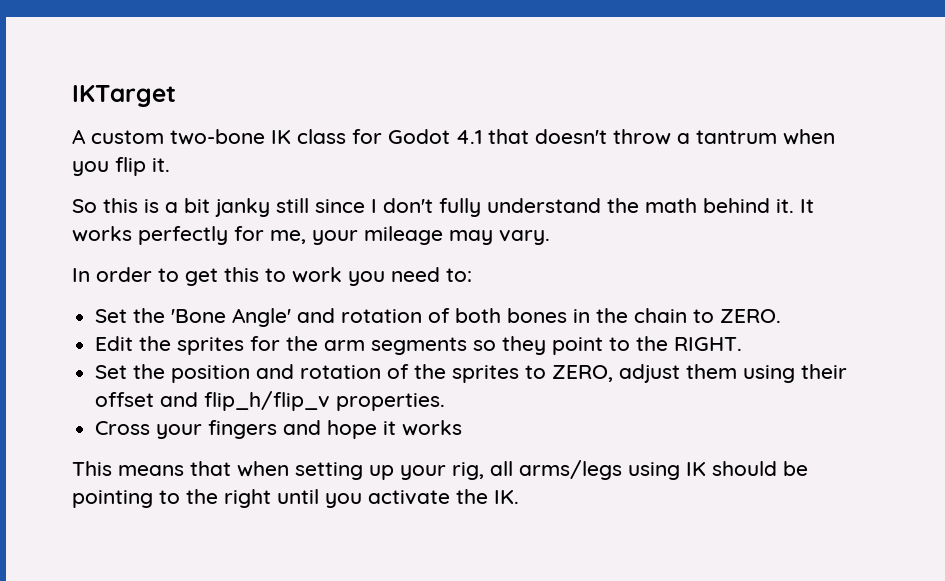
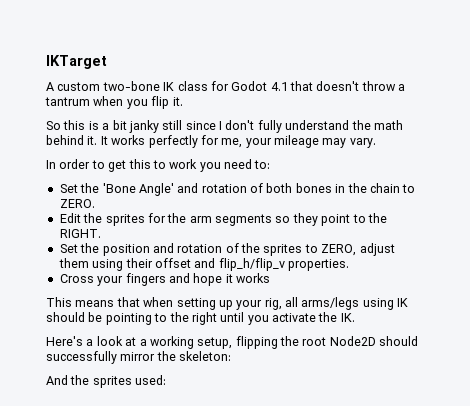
(519, 497) none -> [46,336,419,349] [46,351,232,364] [46,375,167,388] // Here's a look at a working setup, flipping the root Node2D should successfully mirror the skeleton: // And the sprites used:

